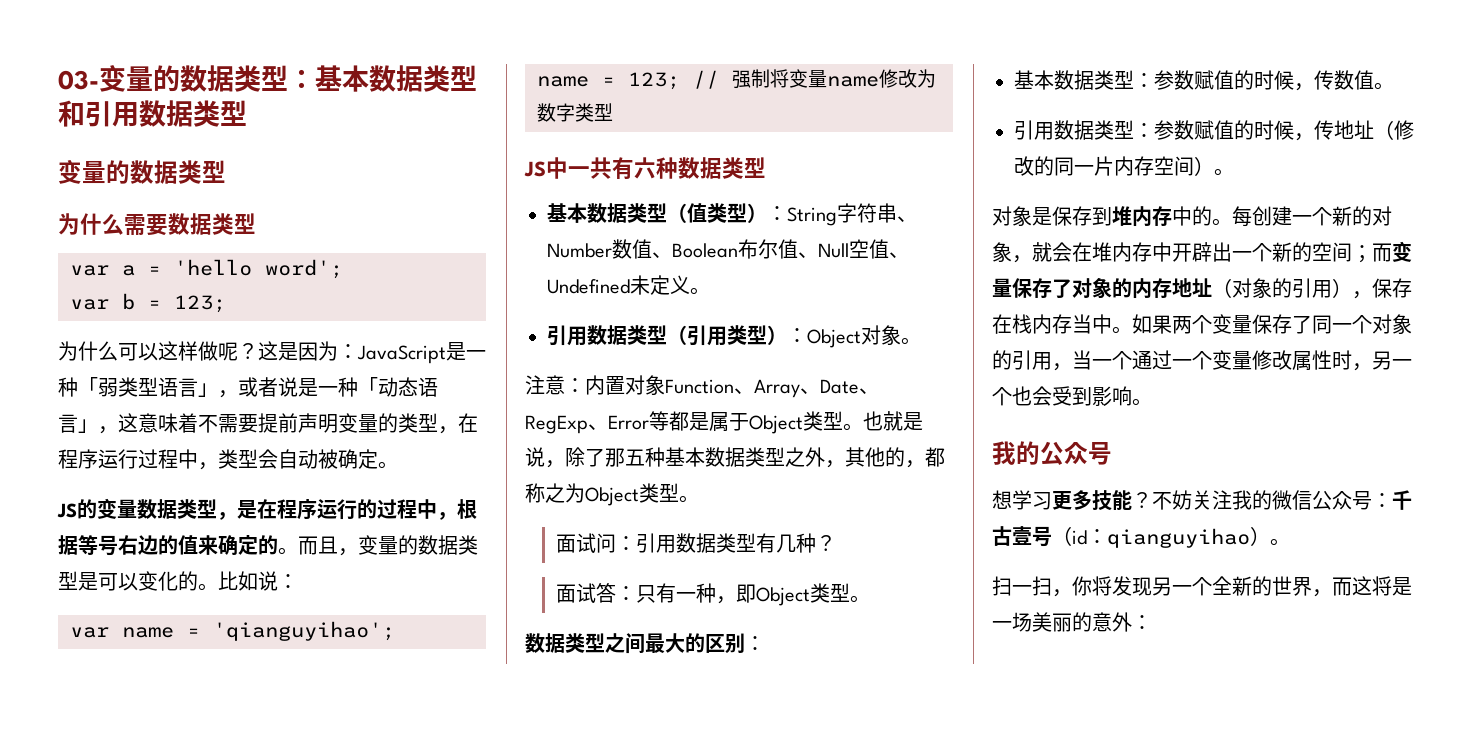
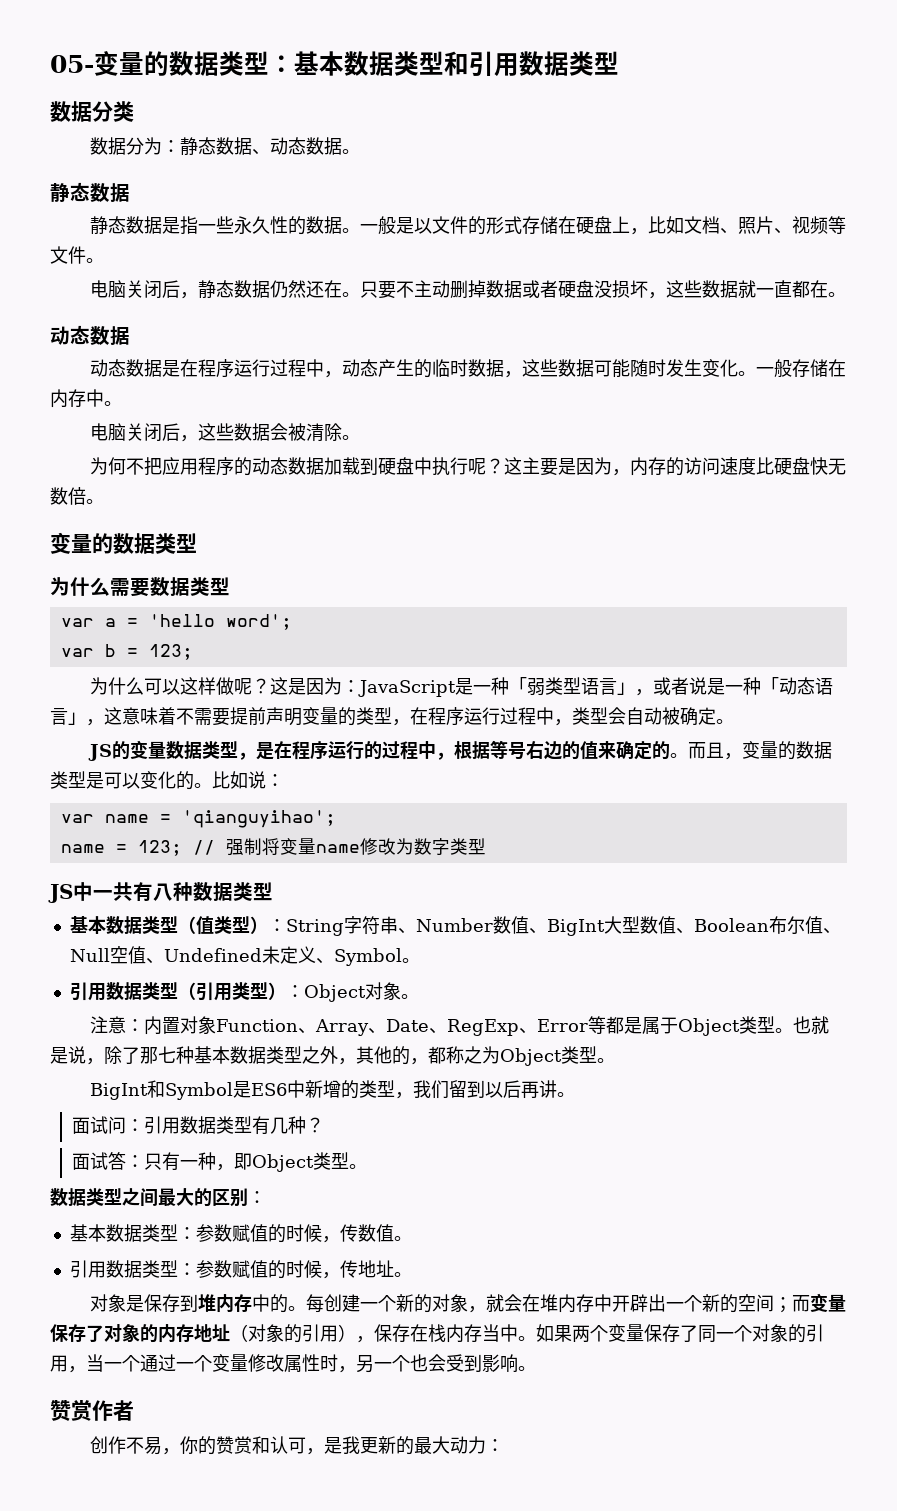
[58,70,99,90] 03- -> [50,55,94,73] 05-
(247, 113) none -> [50,101,134,122] [90,137,361,155] [50,182,130,202] [90,216,847,235] [50,246,104,264] [90,280,847,299] [50,325,130,345] [90,359,847,378] [50,389,122,408] [90,423,361,442] [90,457,847,476] [50,487,104,505] // 数据分类 // 数据分为：静态数据、动态数据。 // 静态数据 // 静态数据是指一些永久性的数据。一般是以文件的形式存储在硬盘上，比如文档、照片、视频等文件。 // 电脑关闭后，静态数据仍然还在。只要不主动删掉数据或者硬盘没损坏，这些数据就一直都在。 // 动态数据 // 动态数据是在程序运行过程中，动态产生的临时数据，这些数据可能随时发生变化。一般存储在内存中。 // 电脑关闭后，这些数据会被清除。 // 为何不把应用程序的动态数据加载到硬盘中执行呢？这主要是因为，内存的访问速度比硬盘快无数倍。
[634,157,656,179] 六 -> [153,883,173,901] 八
(672, 255) none -> [546,916,694,936] BigInt大型数值、
(690, 284) none -> [315,948,402,966] 、Symbol
[625,449,645,466] 五 -> [158,1046,176,1063] 七
(699, 499) none -> [90,1080,576,1100] // BigInt和Symbol是ES6中新增的类型，我们留到以后再讲。
[1374,120,1414,140] [1014,156,1214,176] （修改的同一片内存空间） -> (394, 1268) none
[992,441,1112,465] [992,490,1412,511] [992,526,1290,548] [992,576,1412,597] [992,612,1132,632] 我的公众号 // 想学习更多技能？不妨关注我的微信公众号：千古壹号（id：qianguyihao）。 // 扫一扫，你将发现另一个全新的世界，而这将是一场美丽的意外 -> [50,1400,134,1421] [90,1436,487,1455] 赞赏作者 // 创作不易，你的赞赏和认可，是我更新的最大动力

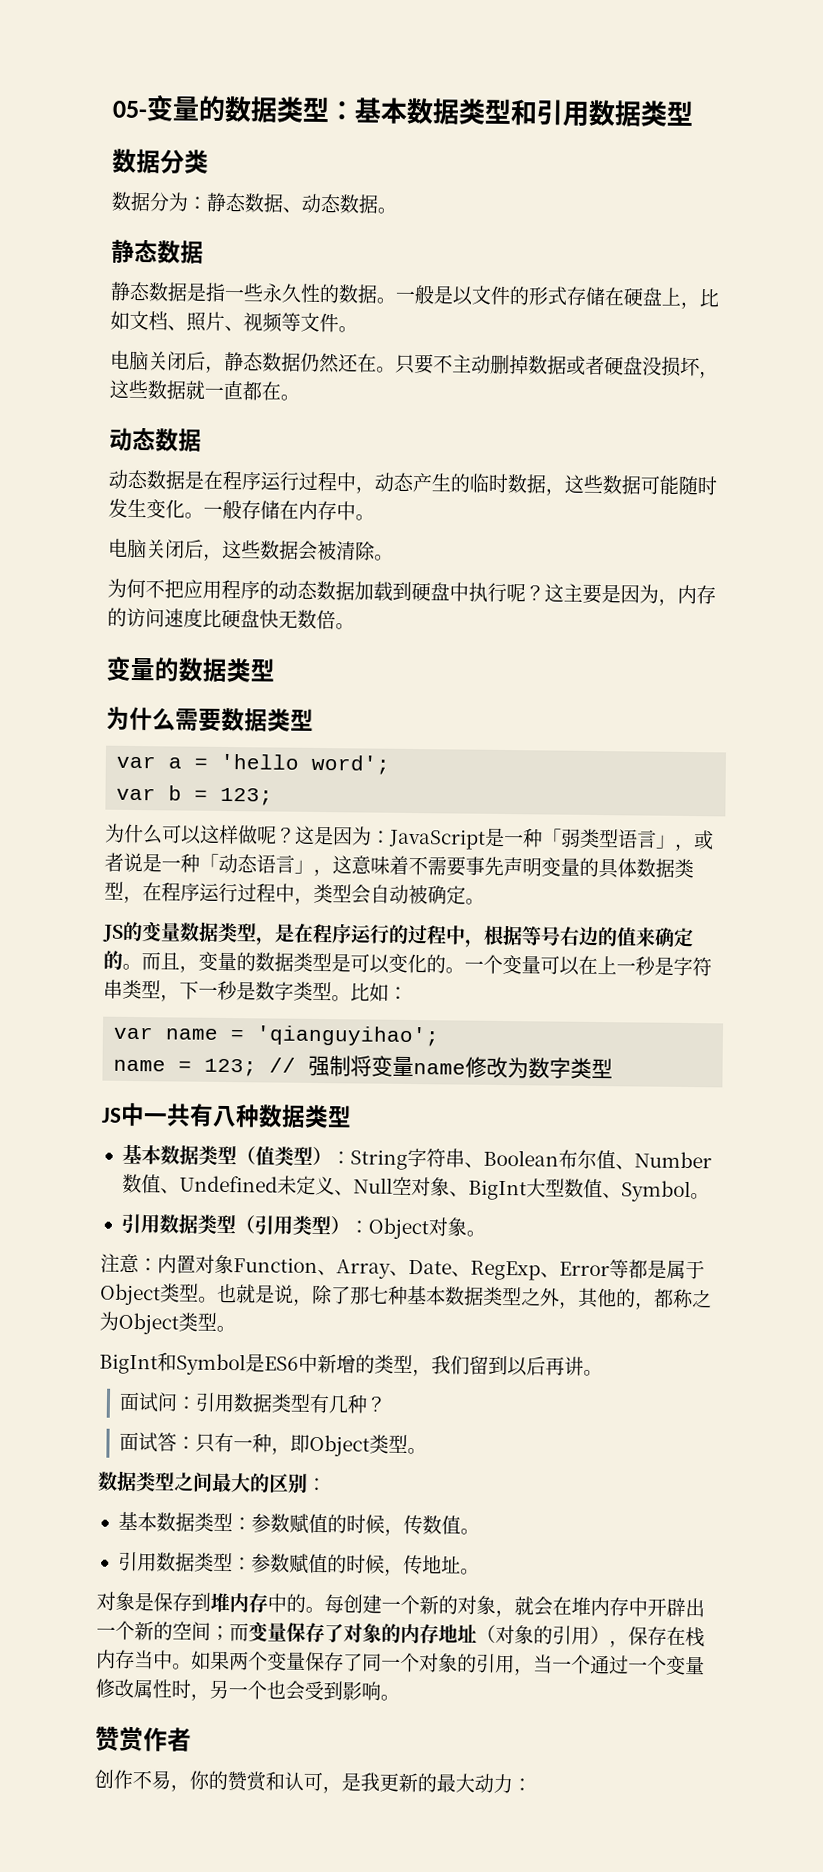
[230,707,266,725] 提前 -> [465,856,504,876] 事先
(356, 716) none -> [598,858,675,879] 具体数据
[212,771,266,789] 比如说 -> [464,954,712,977] [103,979,389,1002] 一个变量可以在上一秒是字符串类型，下一秒是数字类型。比如
[415,916,841,936] [69,946,316,964] Number数值、BigInt大型数值、Boolean布尔值、Null空值、Undefined未定义 -> [482,1149,712,1170] [121,1173,603,1201] Boolean布尔值、Number数值、Undefined未定义、Null空对象、BigInt大型数值

